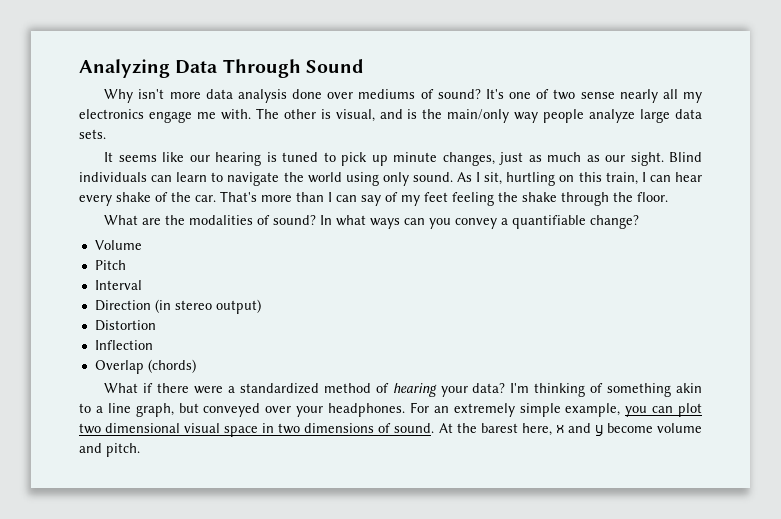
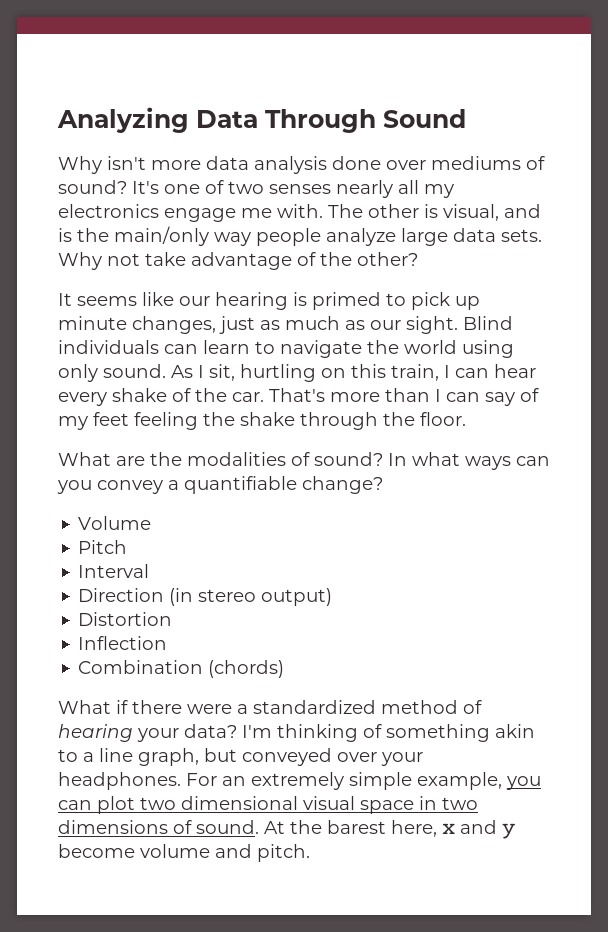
[580,92,615,99] sense -> [269,184,331,194] senses
(106, 134) none -> [58,252,418,270] Why not take advantage of the other?
[282,152,319,162] tuned -> [312,292,381,310] primed
[94,360,144,374] Overlap -> [78,660,204,674] Combination

